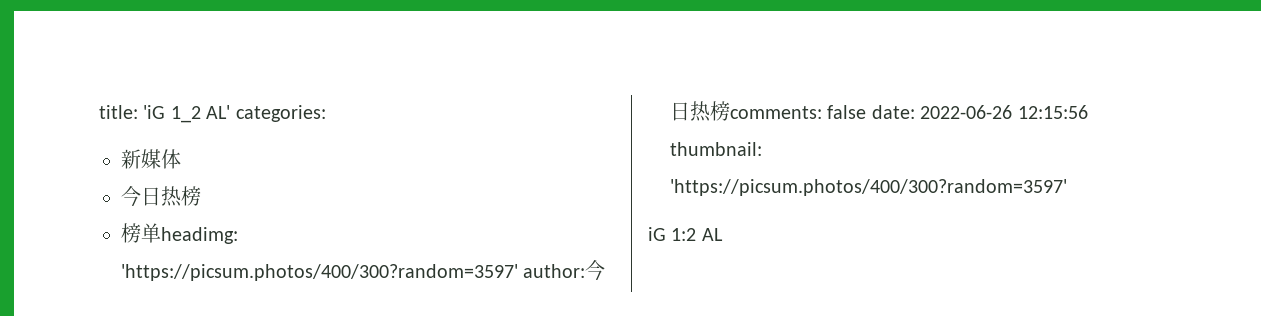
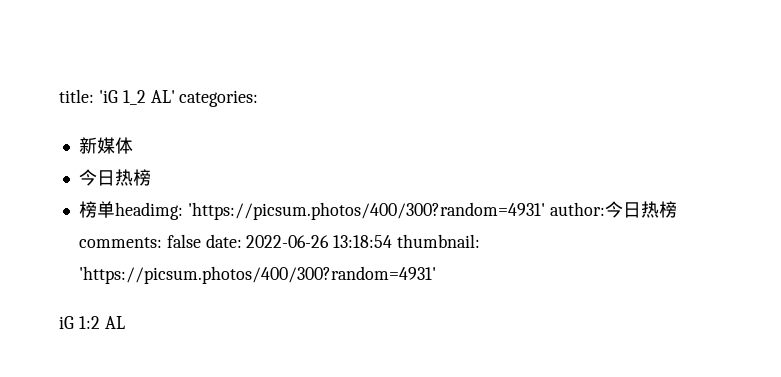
[121,264,518,281] 'https://picsum.photos/400/300?random=3597' -> [187,202,545,220] 'https://picsum.photos/400/300?random=4931'
[1017,105,1088,119] [670,142,762,156] [670,179,1067,196] 12:15:56 thumbnail: 'https://picsum.photos/400/300?random=3597' -> [333,234,481,248] [78,266,436,284] 13:18:54 thumbnail: 'https://picsum.photos/400/300?random=4931'

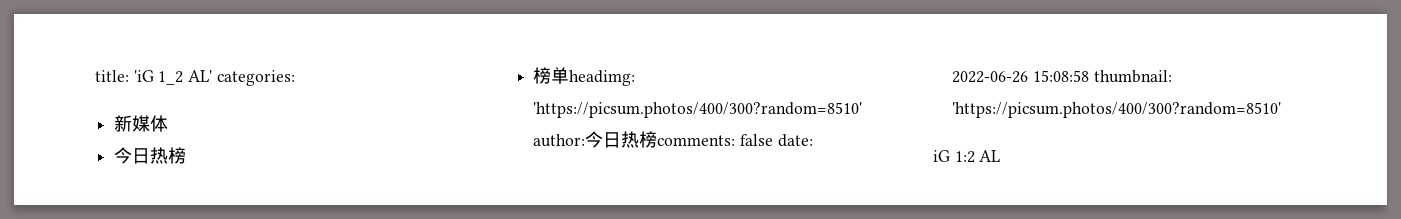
[187,202,545,220] 'https://picsum.photos/400/300?random=4931' -> [533,102,863,118] 'https://picsum.photos/400/300?random=8510'
[333,234,481,248] [78,266,436,284] 13:18:54 thumbnail: 'https://picsum.photos/400/300?random=4931' -> [1032,70,1172,83] [952,102,1282,118] 15:08:58 thumbnail: 'https://picsum.photos/400/300?random=8510'

